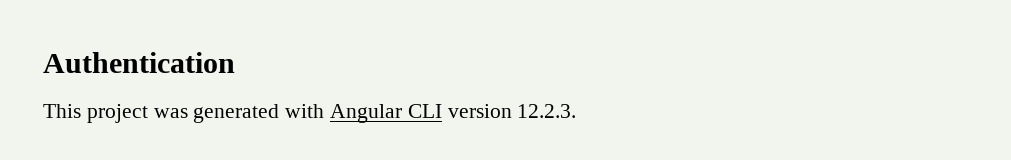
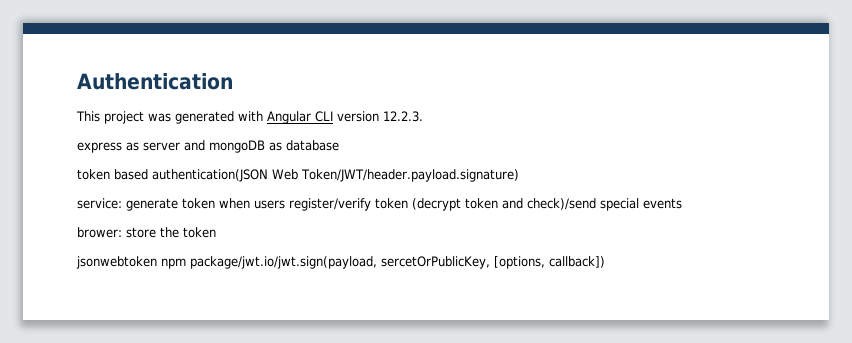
(577, 111) none -> [77,140,339,153] [77,169,519,182] [77,198,682,211] [77,227,216,238] [76,256,605,269] // express as server and mongoDB as database // token based authentication(JSON Web Token/JWT/header.payload.signature) // service: generate token when users register/verify token (decrypt token and check)/send special events // brower: store the token // jsonwebtoken npm package/jwt.io/jwt.sign(payload, sercetOrPublicKey, [options, callback])

